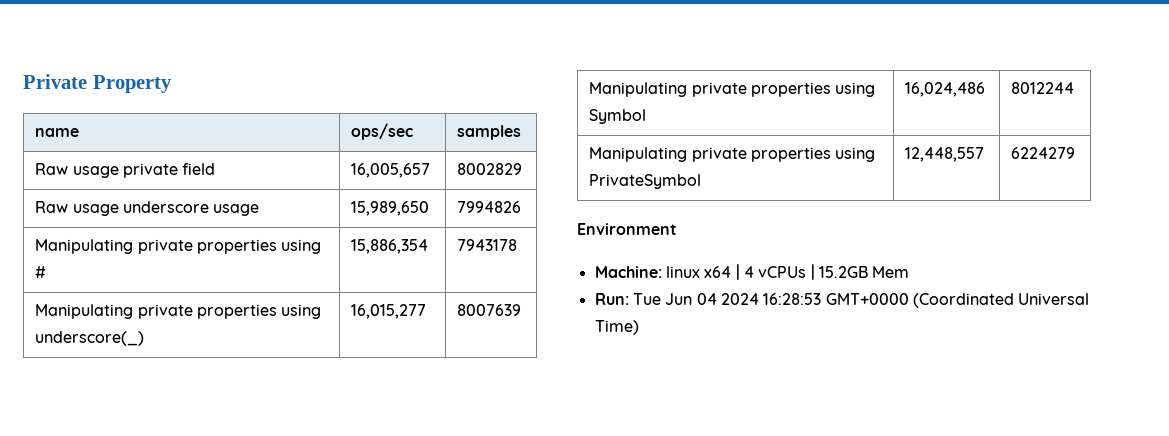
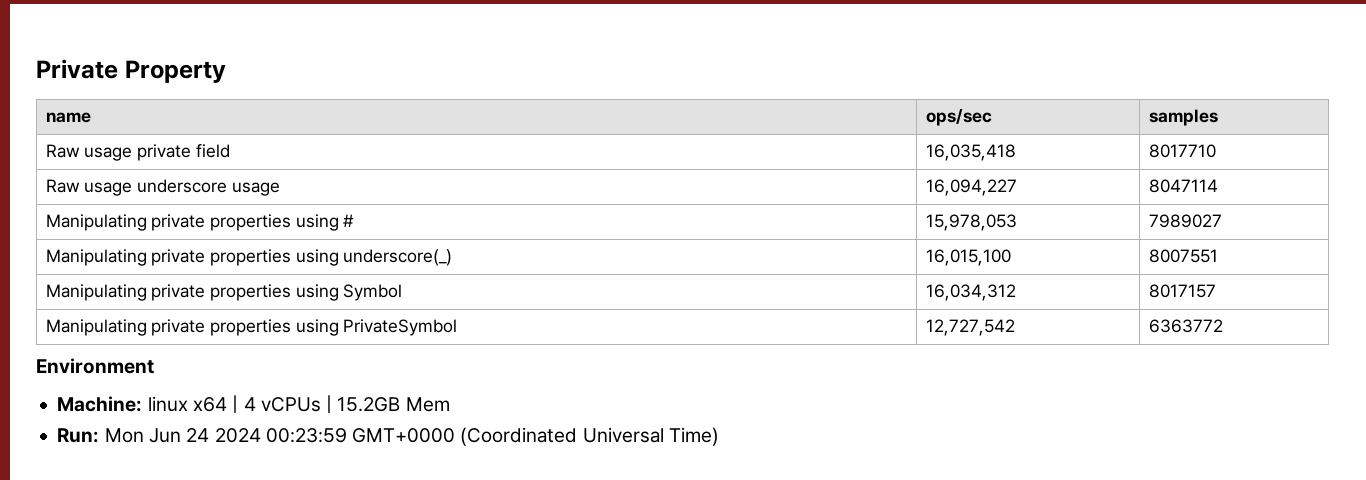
[351,163,431,178] [457,163,523,175] 16,005,657 | 8002829 -> [925,144,1016,161] [1148,144,1216,158] 16,035,418 | 8017710
[351,201,430,216] [457,201,522,213] 15,989,650 | 7994826 -> [925,179,1017,196] [1148,179,1218,193] 16,094,227 | 8047114
[351,239,429,254] [457,239,518,251] 15,886,354 | 7943178 -> [925,214,1017,231] [1148,214,1222,228] 15,978,053 | 7989027
[351,304,427,319] [457,304,522,316] 16,015,277 | 8007639 -> [925,249,1011,266] [1148,249,1218,263] 16,015,100 | 8007551
[905,82,986,97] [1011,82,1075,94] 16,024,486 | 8012244 -> [925,284,1016,301] [1148,284,1216,298] 16,034,312 | 8017157
[905,147,985,162] [1011,147,1076,159] 12,448,557 | 6224279 -> [925,319,1015,336] [1148,319,1223,333] 12,727,542 | 6363772
[632,293,822,305] Tue Jun 04 2024 16:28:53 -> [104,428,347,443] Mon Jun 24 2024 00:23:59

